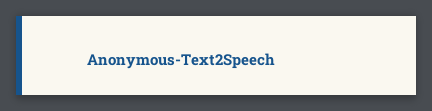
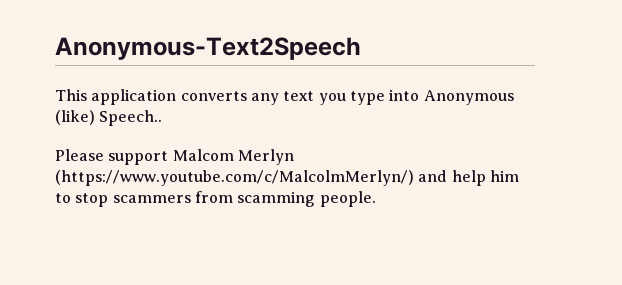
(275, 61) none -> [55,89,514,105] [55,110,163,126] [55,149,294,165] [55,170,519,186] [55,191,376,207] // This application converts any text you type into Anonymous (like) Speech.. // Please support Malcom Merlyn (https://www.youtube.com/c/MalcolmMerlyn/) and help him to stop scammers from scamming people.

